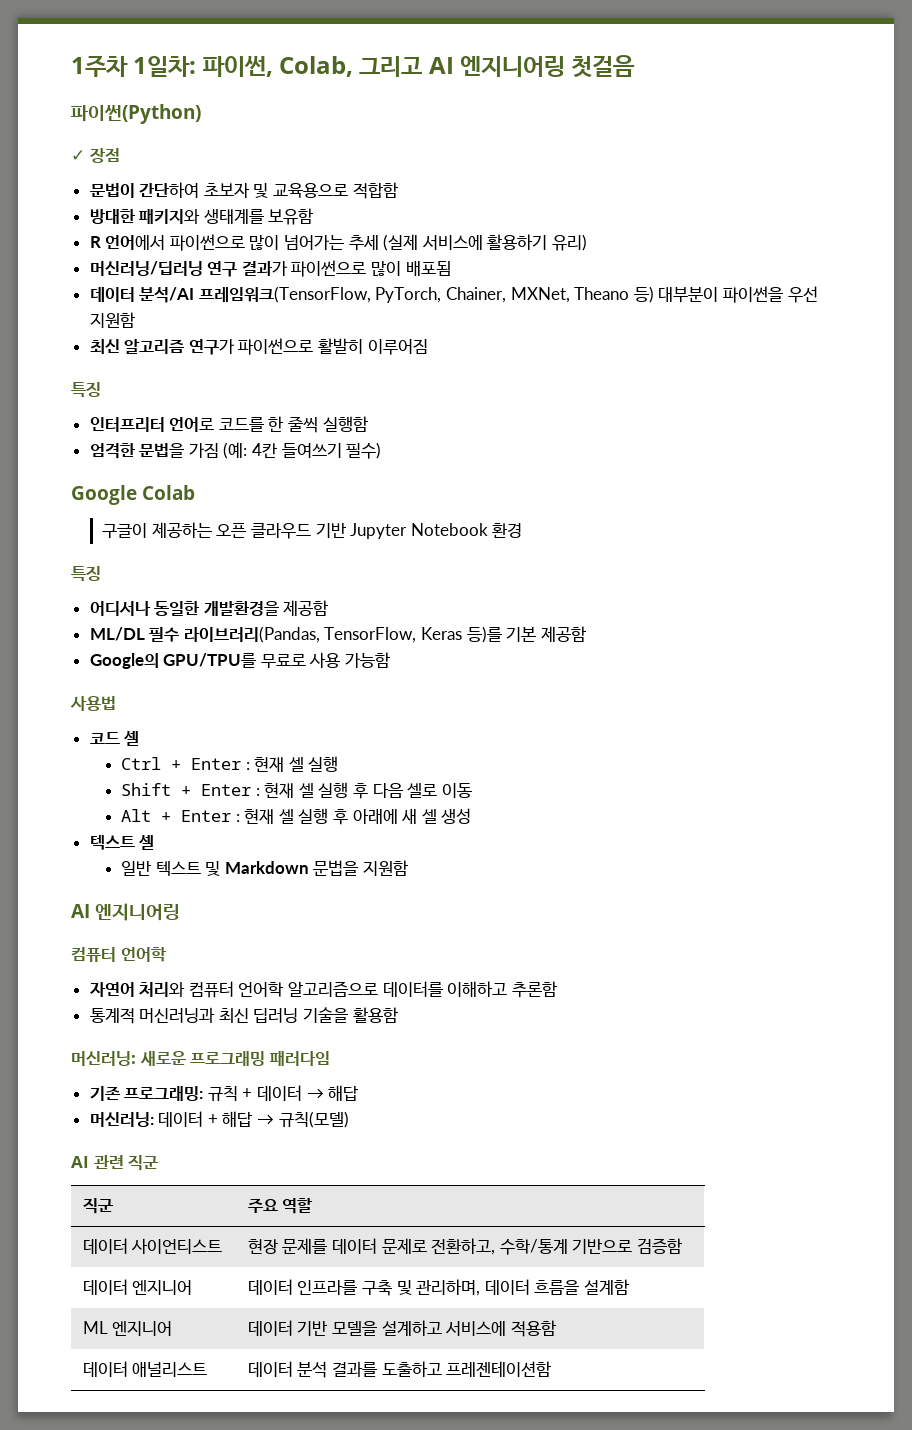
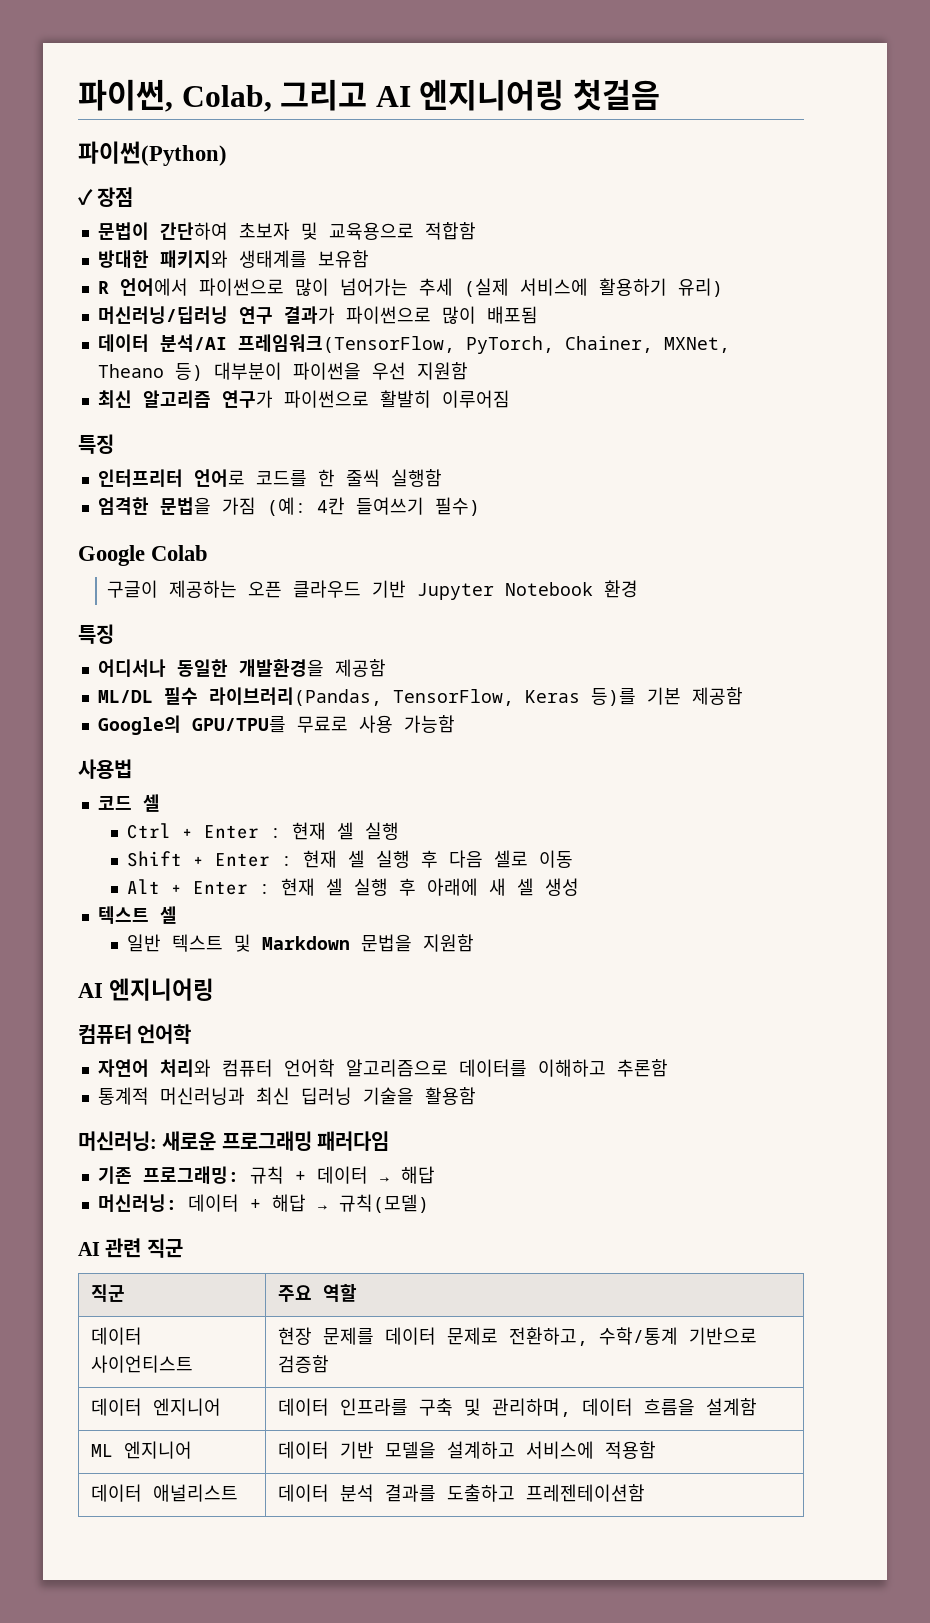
[71,55,197,77] 1주차 1일차: -> (78, 95) none

